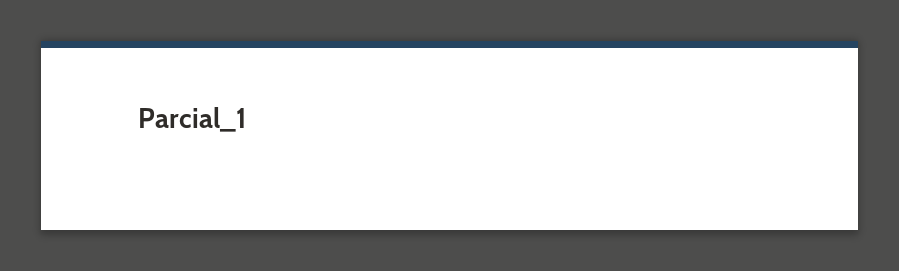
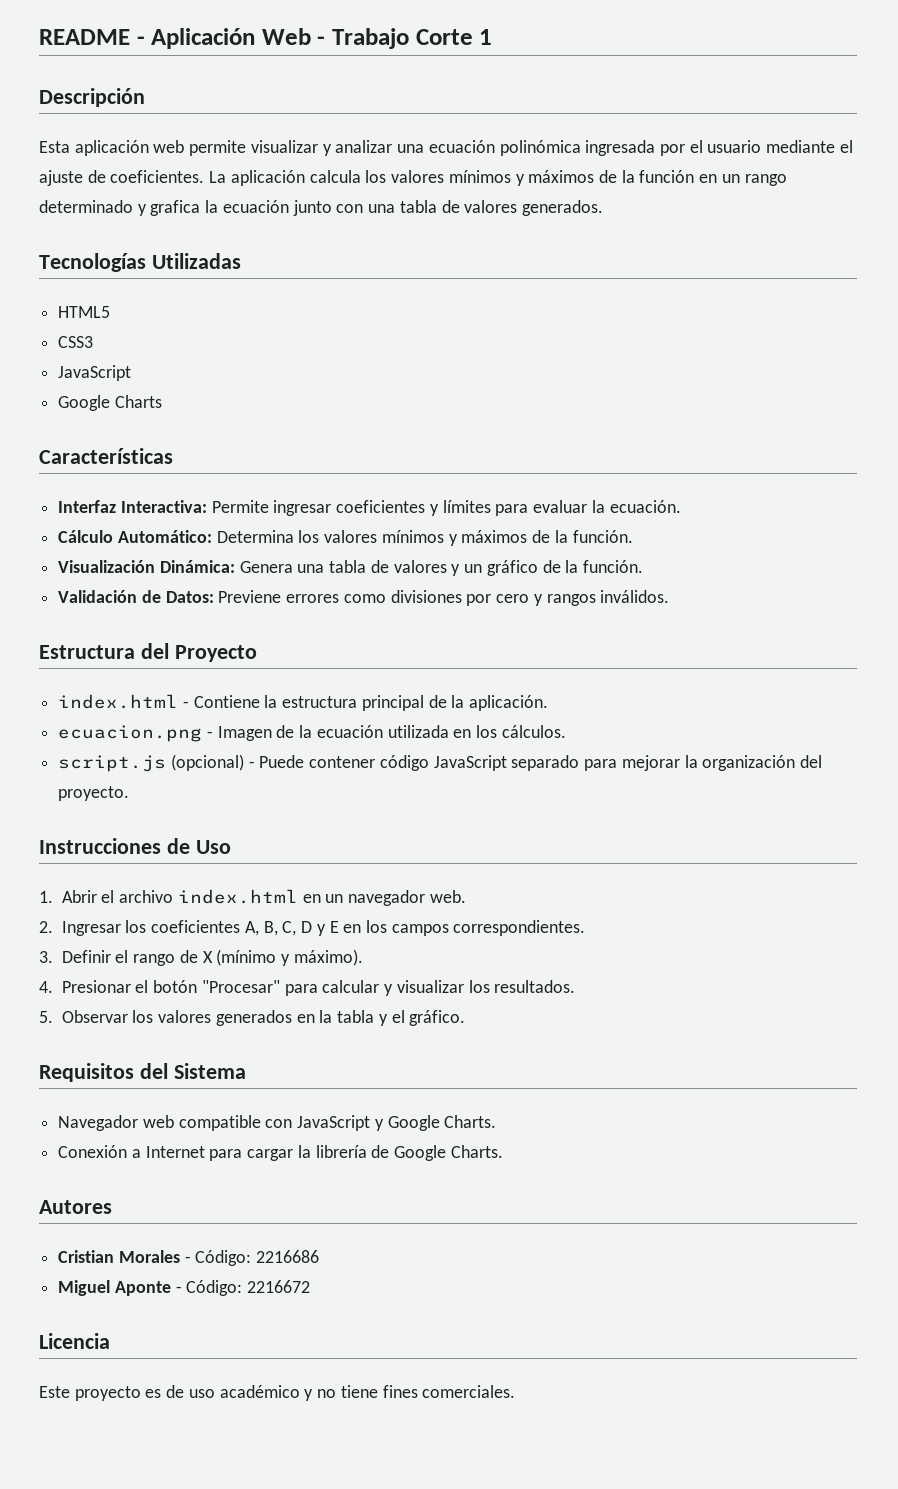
[138,107,246,132] Parcial_1 -> [39,28,493,49] [39,88,145,107] [39,140,853,156] [39,170,787,186] [39,200,603,216] [39,253,241,272] [58,306,111,318] [58,336,94,348] [58,365,132,381] [58,395,162,411] [39,448,173,464] [58,500,681,516] [58,530,633,546] [58,560,643,576] [58,590,670,606] [39,643,257,662] [58,694,549,711] [58,725,566,742] [58,754,822,772] [58,786,130,801] [39,838,231,854] [39,889,466,906] [39,920,586,936] [39,949,363,966] [39,980,576,996] [39,1010,466,1026] [39,1063,246,1082] [58,1115,497,1131] [58,1145,503,1161] [39,1200,112,1214] [58,1250,320,1266] [58,1280,311,1296] [39,1333,110,1349] [39,1385,516,1401] README - Aplicación Web - Trabajo Corte 1 // Descripción // Esta aplicación web permite visualizar y analizar una ecuación polinómica ingresada por el usuario mediante el ajuste de coeficientes. La aplicación calcula los valores mínimos y máximos de la función en un rango determinado y grafica la ecuación junto con una tabla de valores generados. // Tecnologías Utilizadas // HTML5 // CSS3 // JavaScript // Google Charts // Características // Interfaz Interactiva: Permite ingresar coeficientes y límites para evaluar la ecuación. // Cálculo Automático: Determina los valores mínimos y máximos de la función. // Visualización Dinámica: Genera una tabla de valores y un gráfico de la función. // Validación de Datos: Previene errores como divisiones por cero y rangos inválidos. // Estructura del Proyecto // index.html - Contiene la estructura principal de la aplicación. // ecuacion.png - Imagen de la ecuación utilizada en los cálculos. // script.js (opcional) - Puede contener código JavaScript separado para mejorar la organización del proyecto. // Instrucciones de Uso // 1. Abrir el archivo index.html en un navegador web. // 2. Ingresar los coeficientes A, B, C, D y E en los campos correspondientes. // 3. Definir el rango de X (mínimo y máximo). // 4. Presionar el botón "Procesar" para calcular y visualizar los resultados. // 5. Observar los valores generados en la tabla y el gráfico. // Requisitos del Sistema // Navegador web compatible con JavaScript y Google Charts. // Conexión a Internet para cargar la librería de Google Charts. // Autores // Cristian Morales - Código: 2216686 // Miguel Aponte - Código: 2216672 // Licencia // Este proyecto es de uso académico y no tiene fines comerciales.

